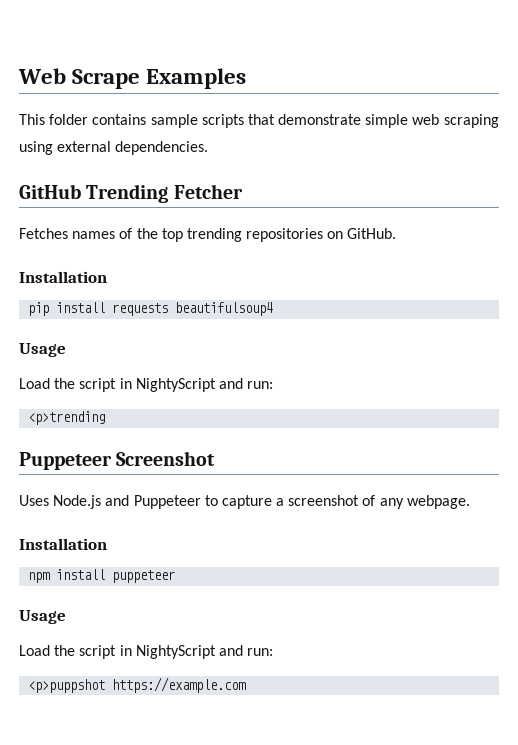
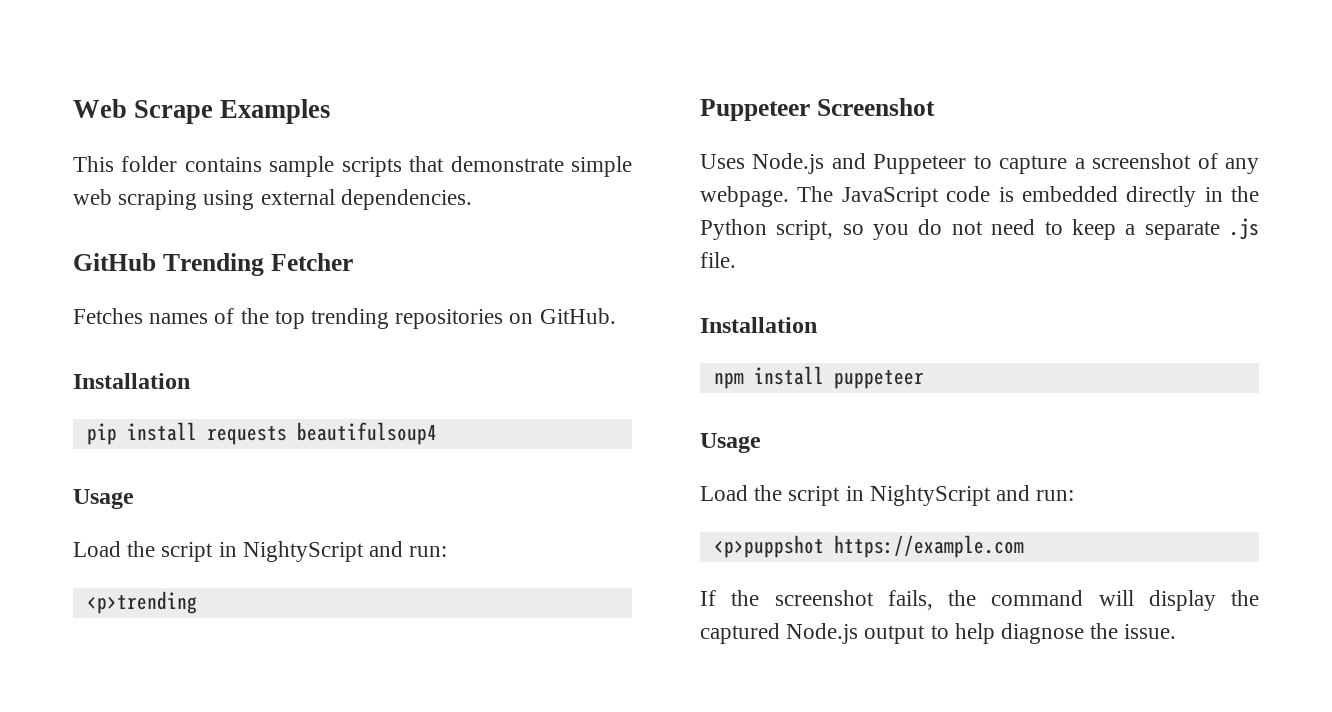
(470, 502) none -> [797,186,1259,207] [700,218,1259,240] [700,252,736,268] The JavaScript code is embedded directly in the Python script, so you do not need to keep a separate .js file.
(247, 685) none -> [700,590,1259,611] [700,623,1177,644] // If the screenshot fails, the command will display the captured Node.js output to help diagnose the issue.

